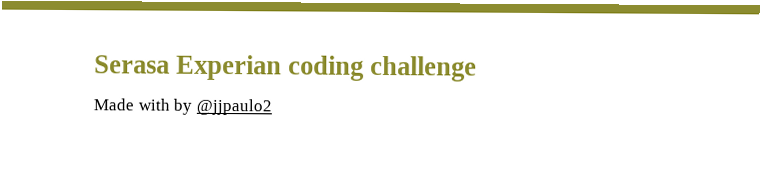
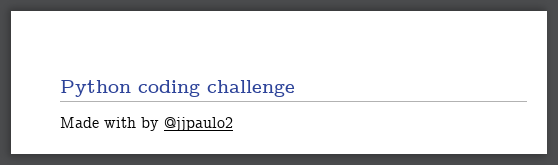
[94,54,283,81] Serasa Experian -> [60,80,131,97] Python

